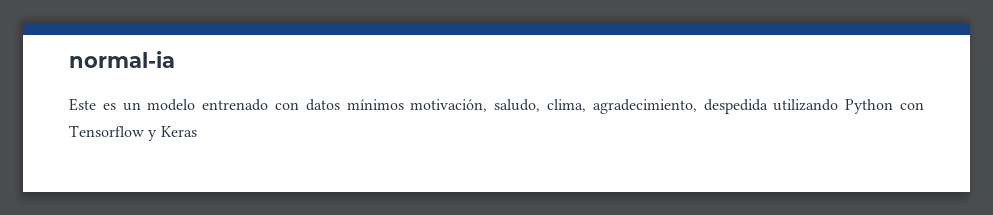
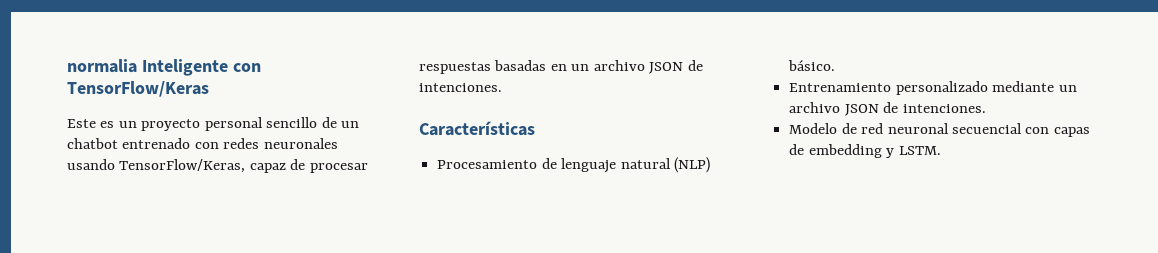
[69,51,175,68] normal-ia -> [67,59,261,76] [67,81,209,97] normalia Inteligente con TensorFlow/Keras
[147,99,924,114] [69,125,197,141] modelo entrenado con datos mínimos motivación, saludo, clima, agradecimiento, despedida utilizando Python con Tensorflow y Keras -> [141,117,360,131] [67,138,338,149] [67,159,368,173] [419,60,703,74] [419,83,502,92] [419,121,535,136] [437,157,710,173] [788,60,836,71] [789,81,1077,95] [789,102,986,116] [789,123,1090,137] [789,144,941,158] proyecto personal sencillo de un chatbot entrenado con redes neuronales usando TensorFlow/Keras, capaz de procesar respuestas basadas en un archivo JSON de intenciones. // Características // Procesamiento de lenguaje natural (NLP) básico. // Entrenamiento personalizado mediante un archivo JSON de intenciones. // Modelo de red neuronal secuencial con capas de embedding y LSTM.

